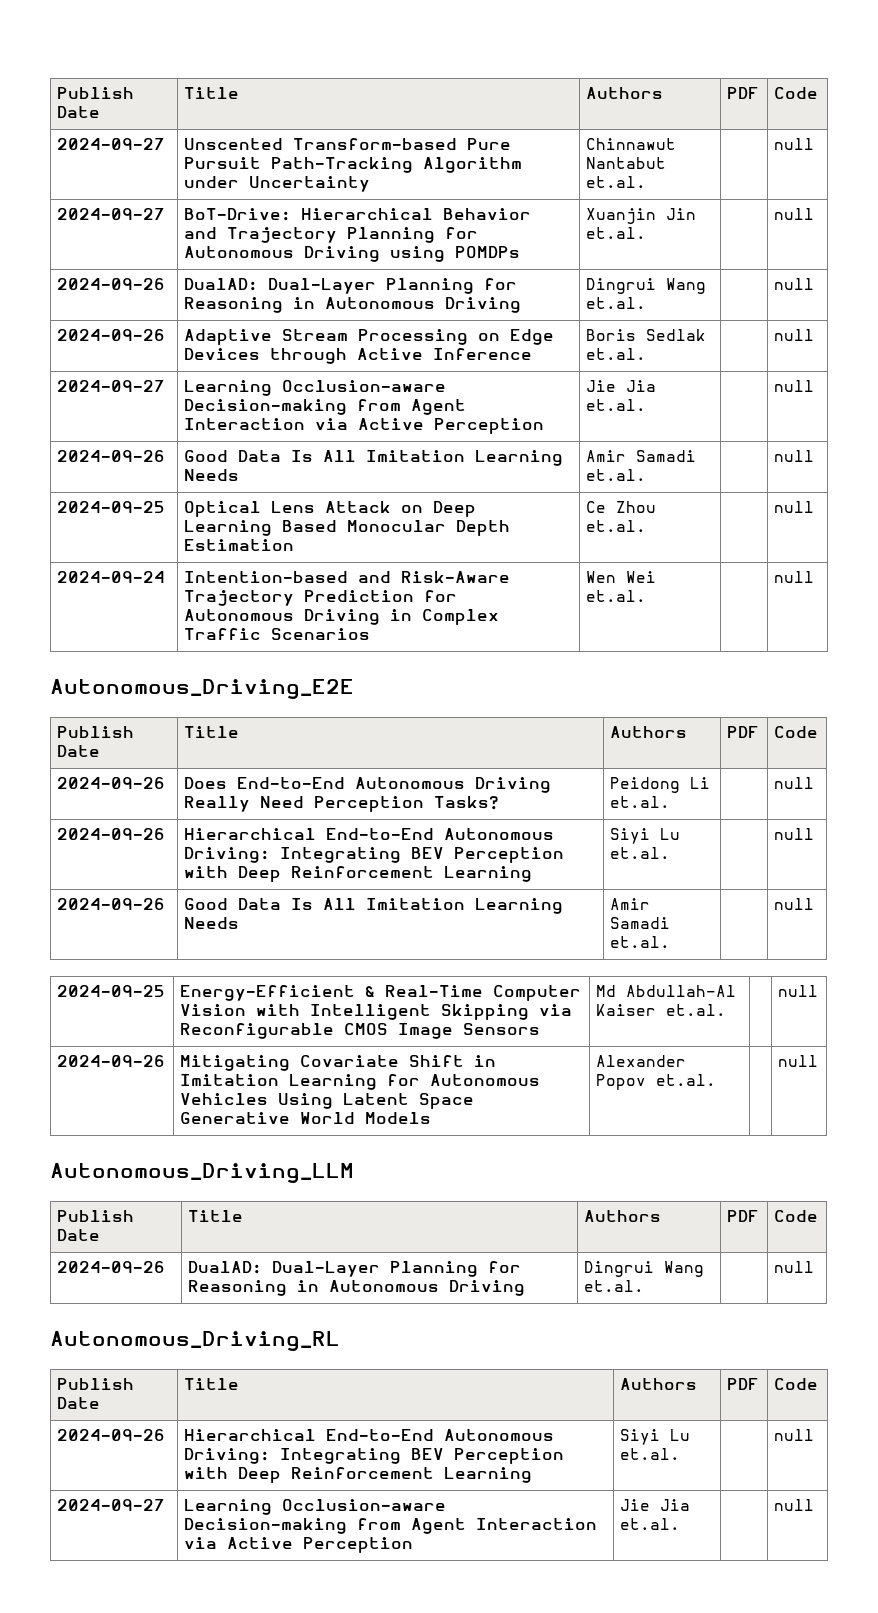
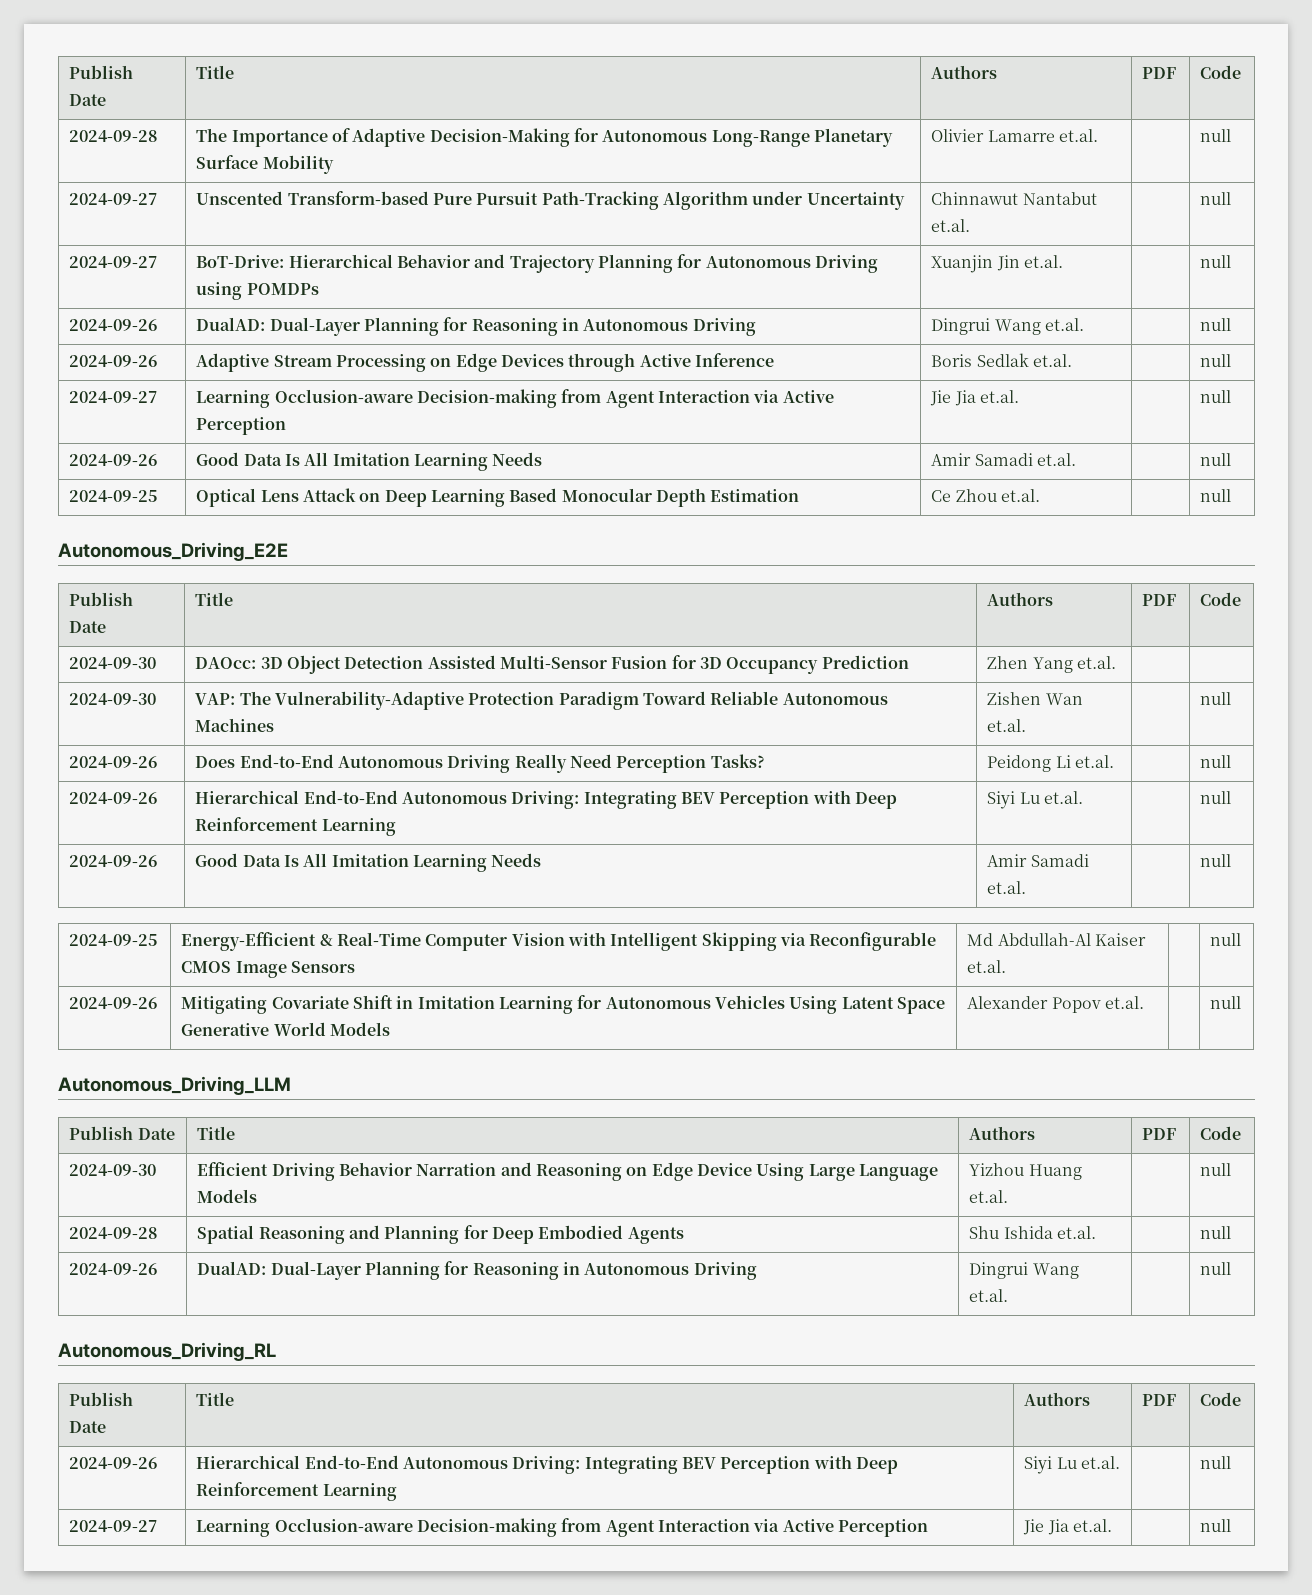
[57,87,135,99] [57,106,101,118] [184,87,240,99] [586,87,664,99] [727,87,760,99] [774,87,819,99] Publish Date | Title | Authors | PDF | Code -> [69,65,134,79] [69,94,107,106] [196,65,235,79] [931,65,998,79] [1142,67,1177,79] [1200,65,1242,79] [69,130,159,142] [196,128,894,147] [196,155,334,174] [931,129,1099,142] [1200,129,1232,142] Publish Date | Title | Authors | PDF | Code // 2024-09-28 | The Importance of Adaptive Decision-Making for Autonomous Long-Range Planetary Surface Mobility | Olivier Lamarre et.al. | | null
[57,571,166,583] [184,571,511,583] [184,590,458,606] [184,609,500,625] [184,628,371,640] [586,571,657,583] [586,590,647,602] [774,571,815,583] // 2024-09-24 | Intention-based and Risk-Aware Trajectory Prediction for Autonomous Driving in Complex Traffic Scenarios | Wen Wei et.al. | | null -> (1232, 495) none
(819, 732) none -> [69,657,157,669] [195,655,909,674] [987,656,1117,673] [69,693,157,705] [195,691,888,710] [195,718,275,732] [987,692,1083,705] [987,719,1027,732] [1200,692,1232,705] // 2024-09-30 | DAOcc: 3D Object Detection Assisted Multi-Sensor Fusion for 3D Occupancy Prediction | Zhen Yang et.al. | | // 2024-09-30 | VAP: The Vulnerability-Adaptive Protection Paradigm Toward Reliable Autonomous Machines | Zishen Wan et.al. | | null
(819, 1216) none -> [69,1164,157,1176] [197,1162,938,1181] [197,1189,258,1203] [969,1163,1082,1180] [969,1190,1009,1203] [1200,1163,1232,1176] [69,1227,159,1239] [197,1225,684,1244] [969,1226,1097,1239] [1200,1226,1232,1239] // 2024-09-30 | Efficient Driving Behavior Narration and Reasoning on Edge Device Using Large Language Models | Yizhou Huang et.al. | | null // 2024-09-28 | Spatial Reasoning and Planning for Deep Embodied Agents | Shu Ishida et.al. | | null

